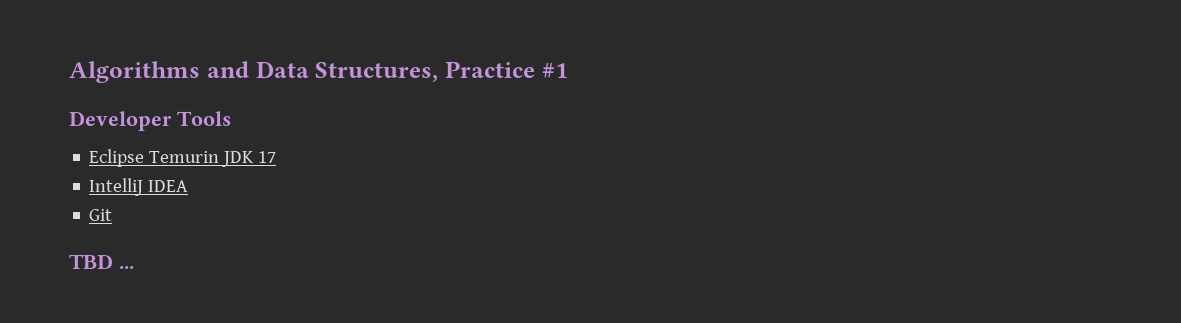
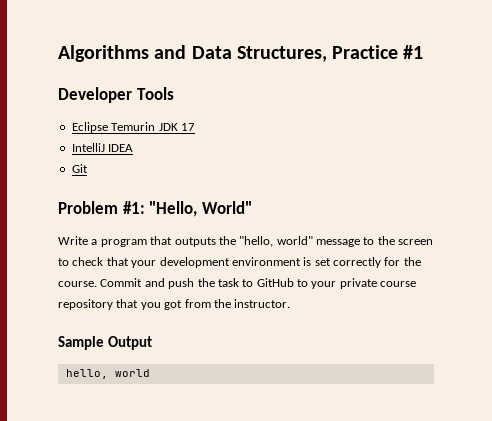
[69,254,134,269] TBD ... -> [58,201,252,217] [58,236,434,247] [58,257,421,268] [58,278,417,289] [58,299,291,310] [58,336,152,350] [65,369,150,379] Problem #1: "Hello, World" // Write a program that outputs the "hello, world" message to the screen to check that your development environment is set correctly for the course. Commit and push the task to GitHub to your private course repository that you got from the instructor. // Sample Output // hello, world

